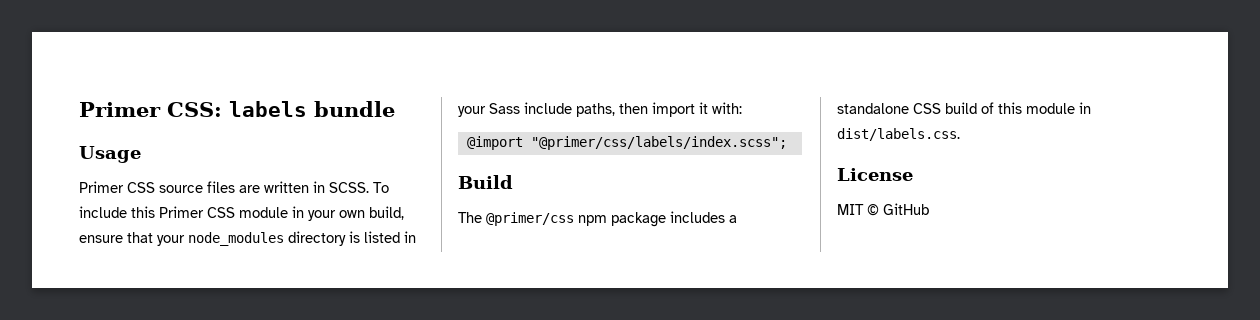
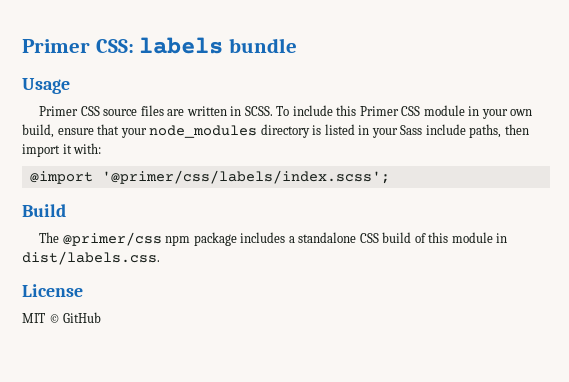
[530,136,787,150] "@primer/css/labels/index.scss"; -> [101,170,390,184] '@primer/css/labels/index.scss';

